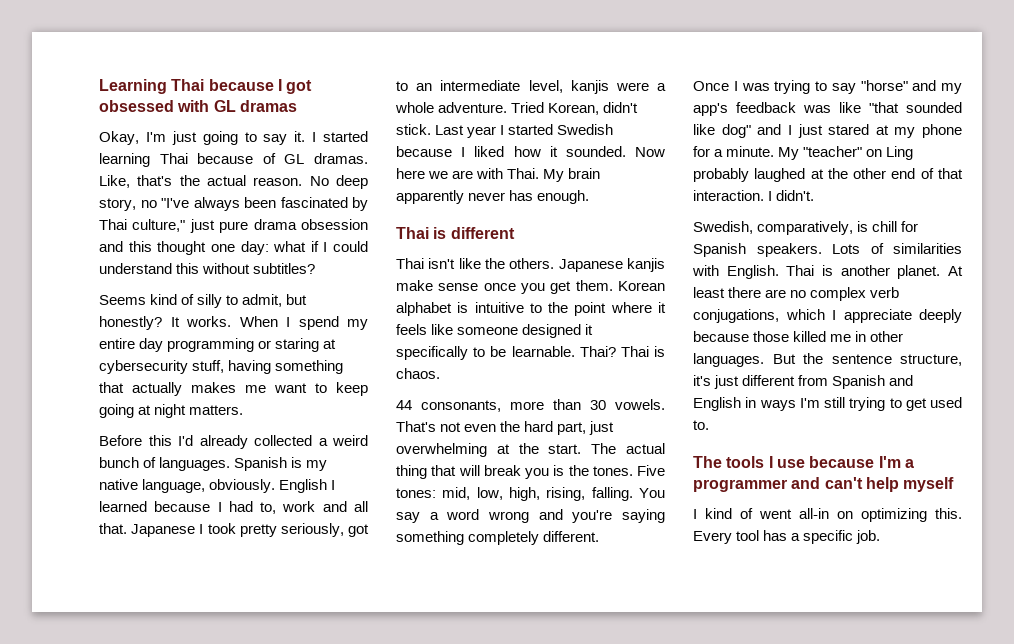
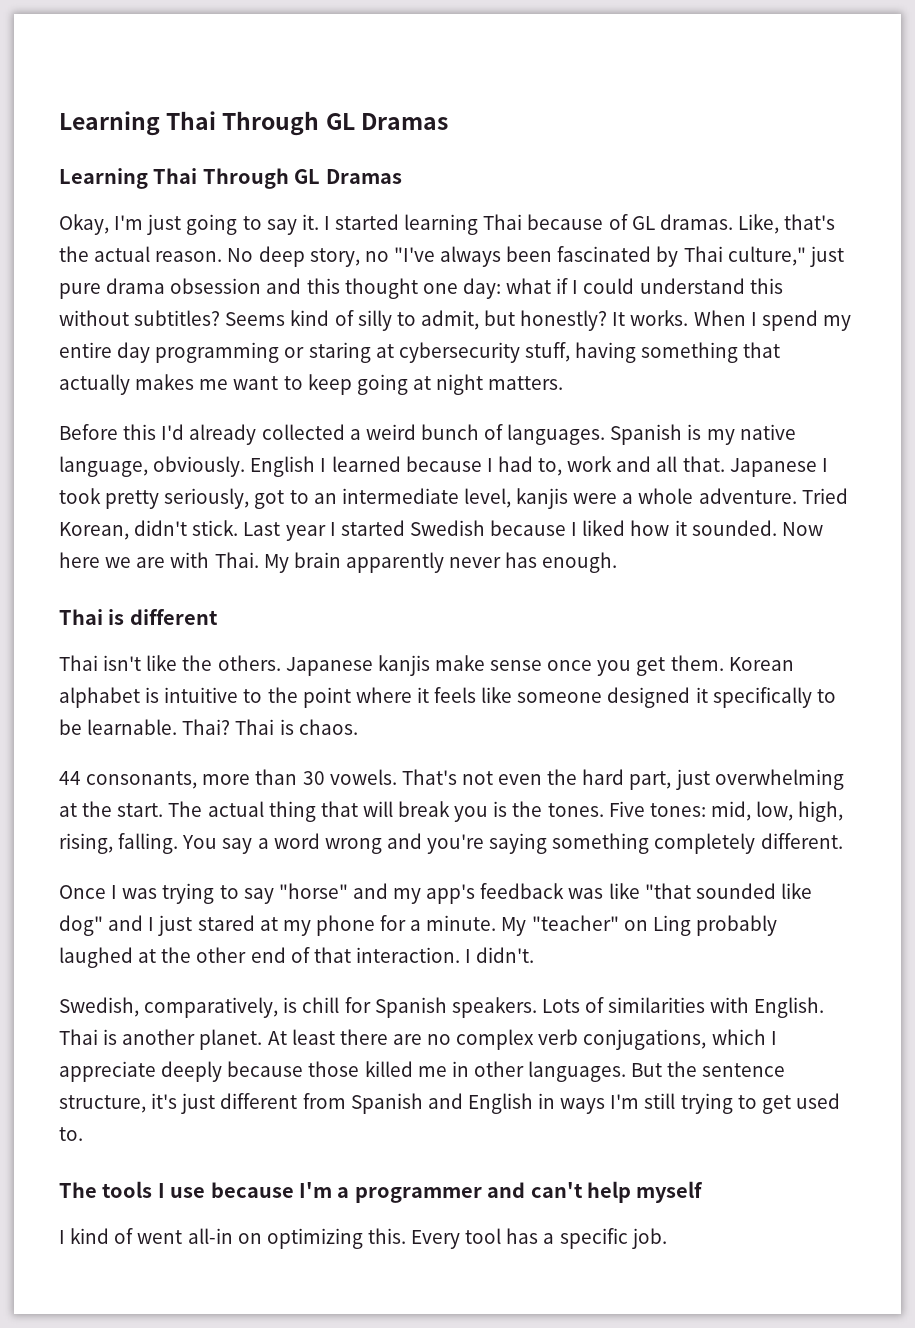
[99,79,313,94] [99,100,297,112] Learning Thai because I got obsessed with GL dramas -> [59,111,448,136] [59,168,402,189] Learning Thai Through GL Dramas // Learning Thai Through GL Dramas
(316, 268) // -> (221, 318) none

